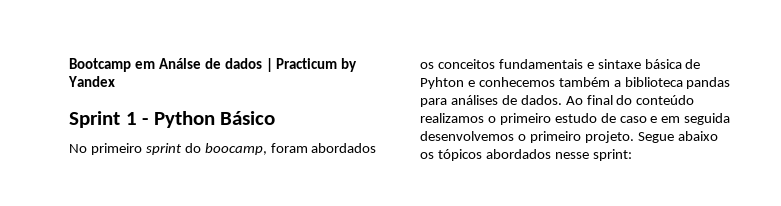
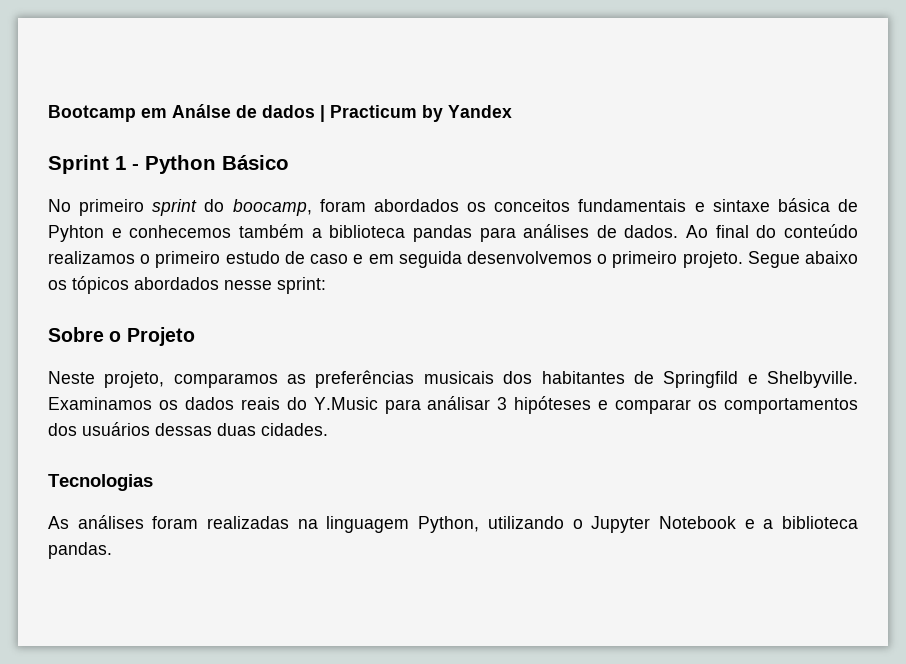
(632, 155) none -> [48,327,195,346] [48,370,859,388] [48,396,858,414] [48,422,328,436] [48,474,153,491] [48,515,859,533] [48,542,112,559] // Sobre o Projeto // Neste projeto, comparamos as preferências musicais dos habitantes de Springfild e Shelbyville. Examinamos os dados reais do Y.Music para análisar 3 hipóteses e comparar os comportamentos dos usuários dessas duas cidades. // Tecnologias // As análises foram realizadas na linguagem Python, utilizando o Jupyter Notebook e a biblioteca pandas.

